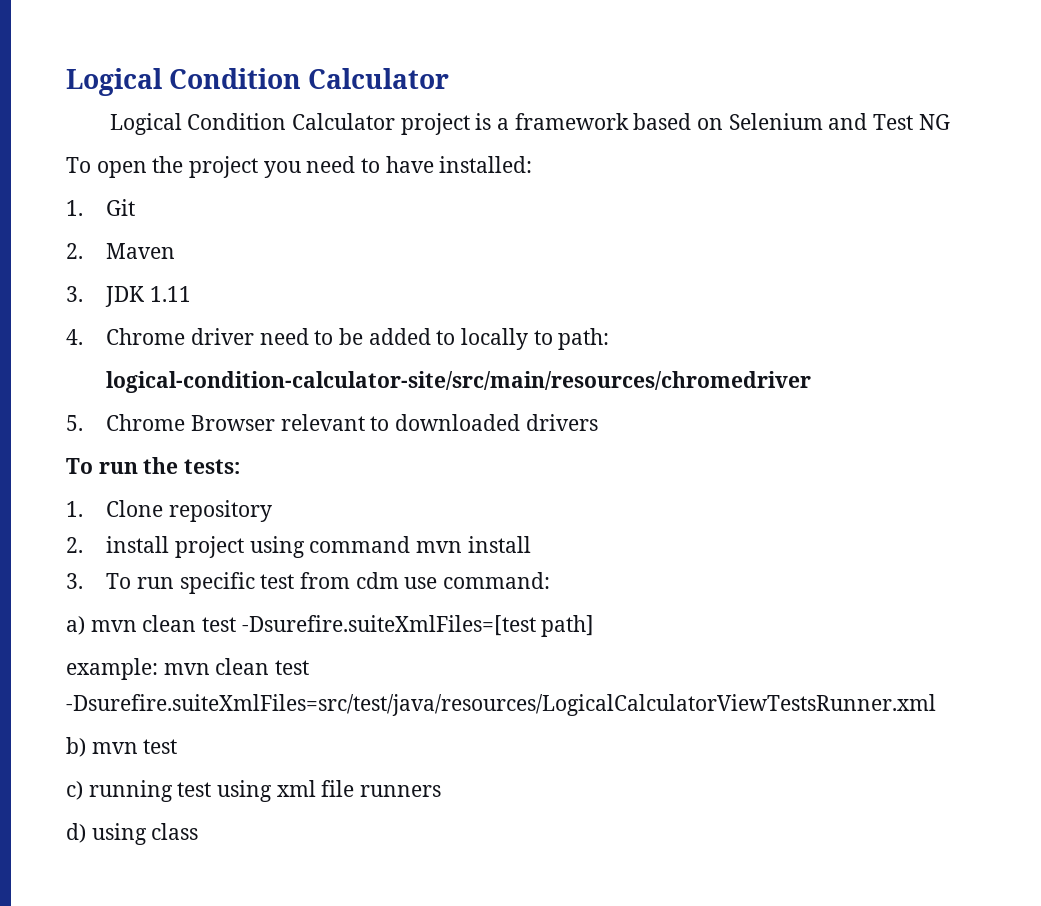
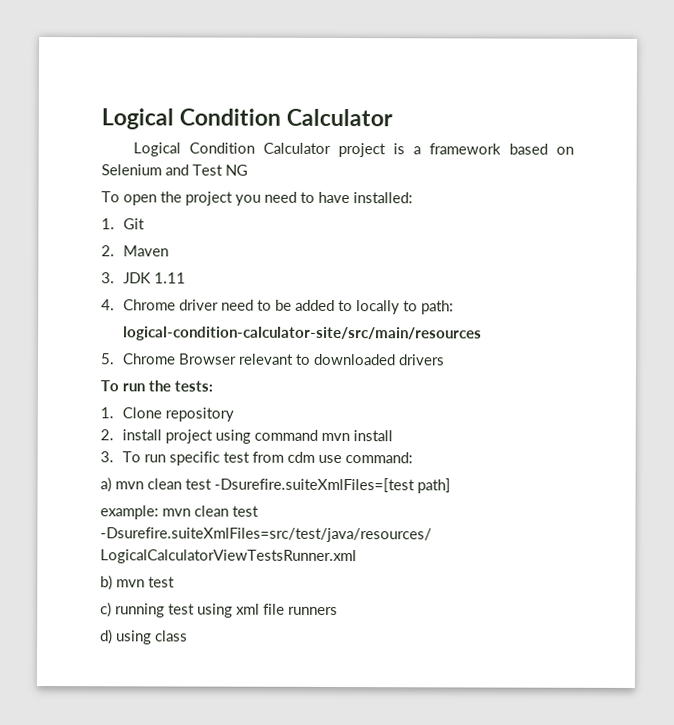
[106,371,812,393] logical-condition-calculator-site/src/main/resources/chromedriver -> [122,326,482,342] logical-condition-calculator-site/src/main/resources

